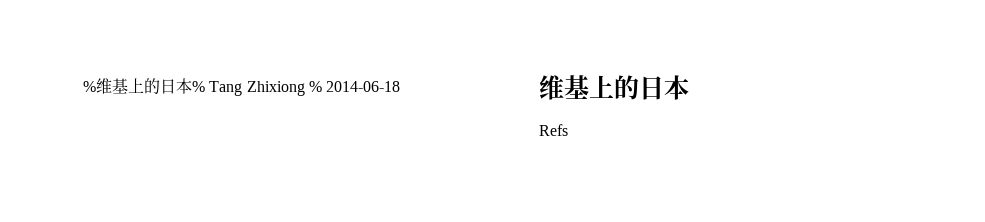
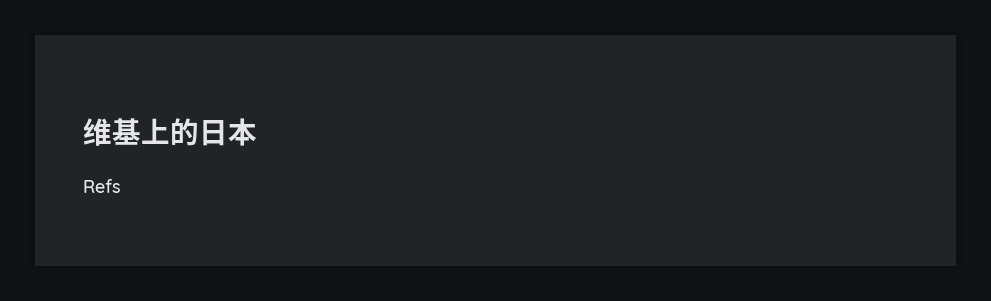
[83,78,401,96] %维基上的日本% Tang Zhixiong % 2014-06-18 // -> (83, 132) none

